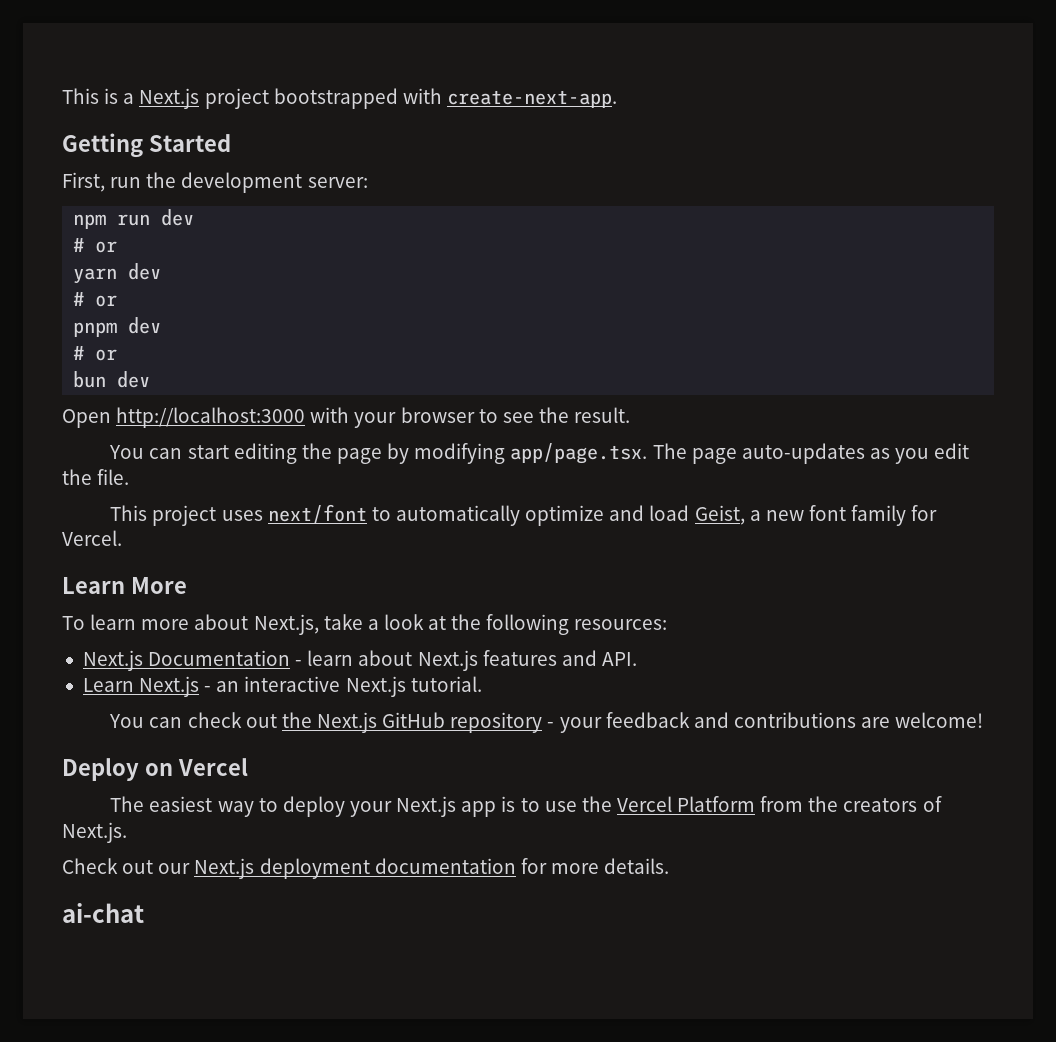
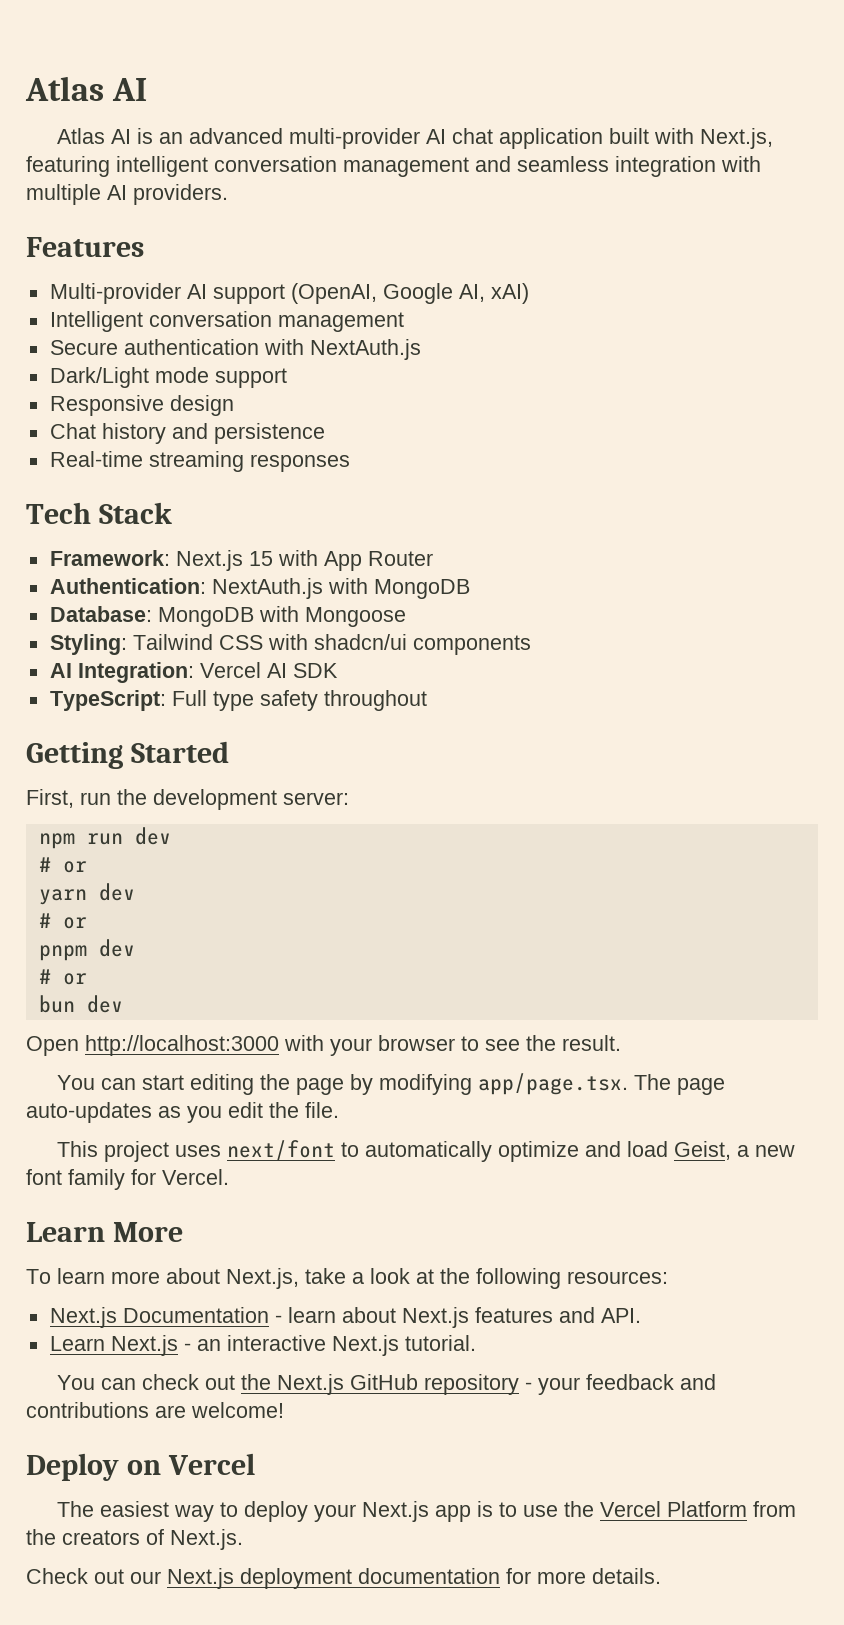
[62,88,617,109] This is a Next.js project bootstrapped with create-next-app. -> [25,76,148,101] [56,128,773,149] [26,156,761,177] [26,184,228,205] [26,237,144,257] [49,283,529,304] [49,311,404,332] [49,339,421,360] [49,367,287,388] [49,395,234,416] [49,423,325,444] [49,451,350,472] [26,502,172,524] [49,550,433,571] [49,578,470,599] [49,606,406,627] [49,634,531,655] [49,662,338,683] [49,690,427,711] Atlas AI // Atlas AI is an advanced multi-provider AI chat application built with Next.js, featuring intelligent conversation management and seamless integration with multiple AI providers. // Features // Multi-provider AI support (OpenAI, Google AI, xAI) // Intelligent conversation management // Secure authentication with NextAuth.js // Dark/Light mode support // Responsive design // Chat history and persistence // Real-time streaming responses // Tech Stack // Framework: Next.js 15 with App Router // Authentication: NextAuth.js with MongoDB // Database: MongoDB with Mongoose // Styling: Tailwind CSS with shadcn/ui components // AI Integration: Vercel AI SDK // TypeScript: Full type safety throughout
[62,903,144,923] // ai-chat -> (661, 1576) none

